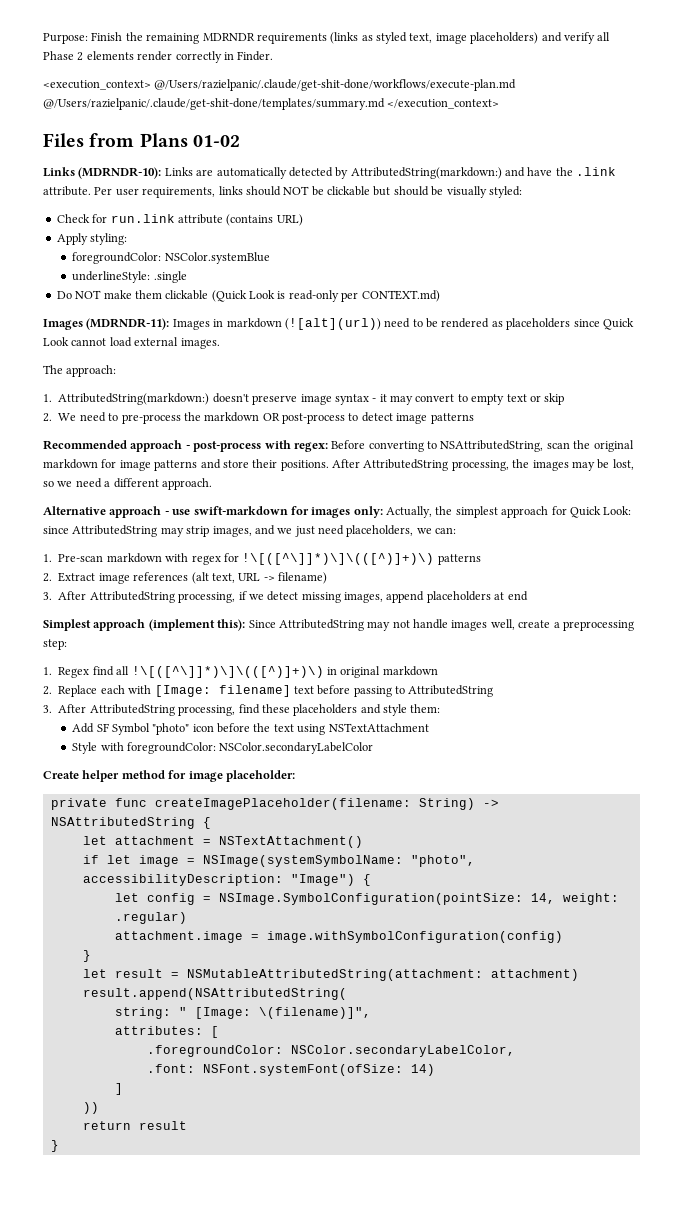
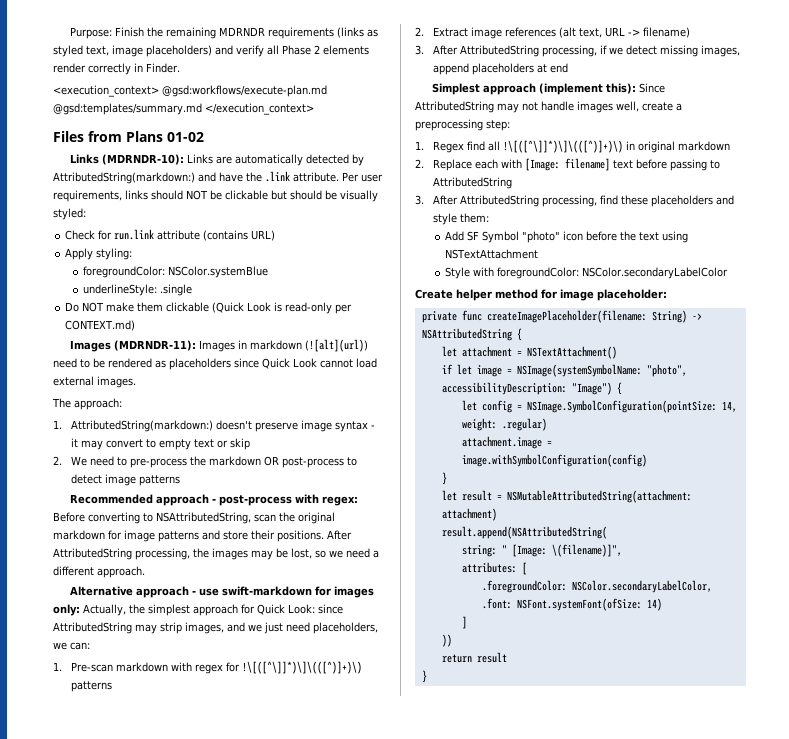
[154,79,517,91] [43,98,385,110] @/Users/razielpanic/.claude/get-shit-done/workflows/execute-plan.md @/Users/razielpanic/.claude/get-shit-done/templates/summary.md -> [162,85,327,97] [53,103,202,115] @gsd:workflows/execute-plan.md @gsd:templates/summary.md

